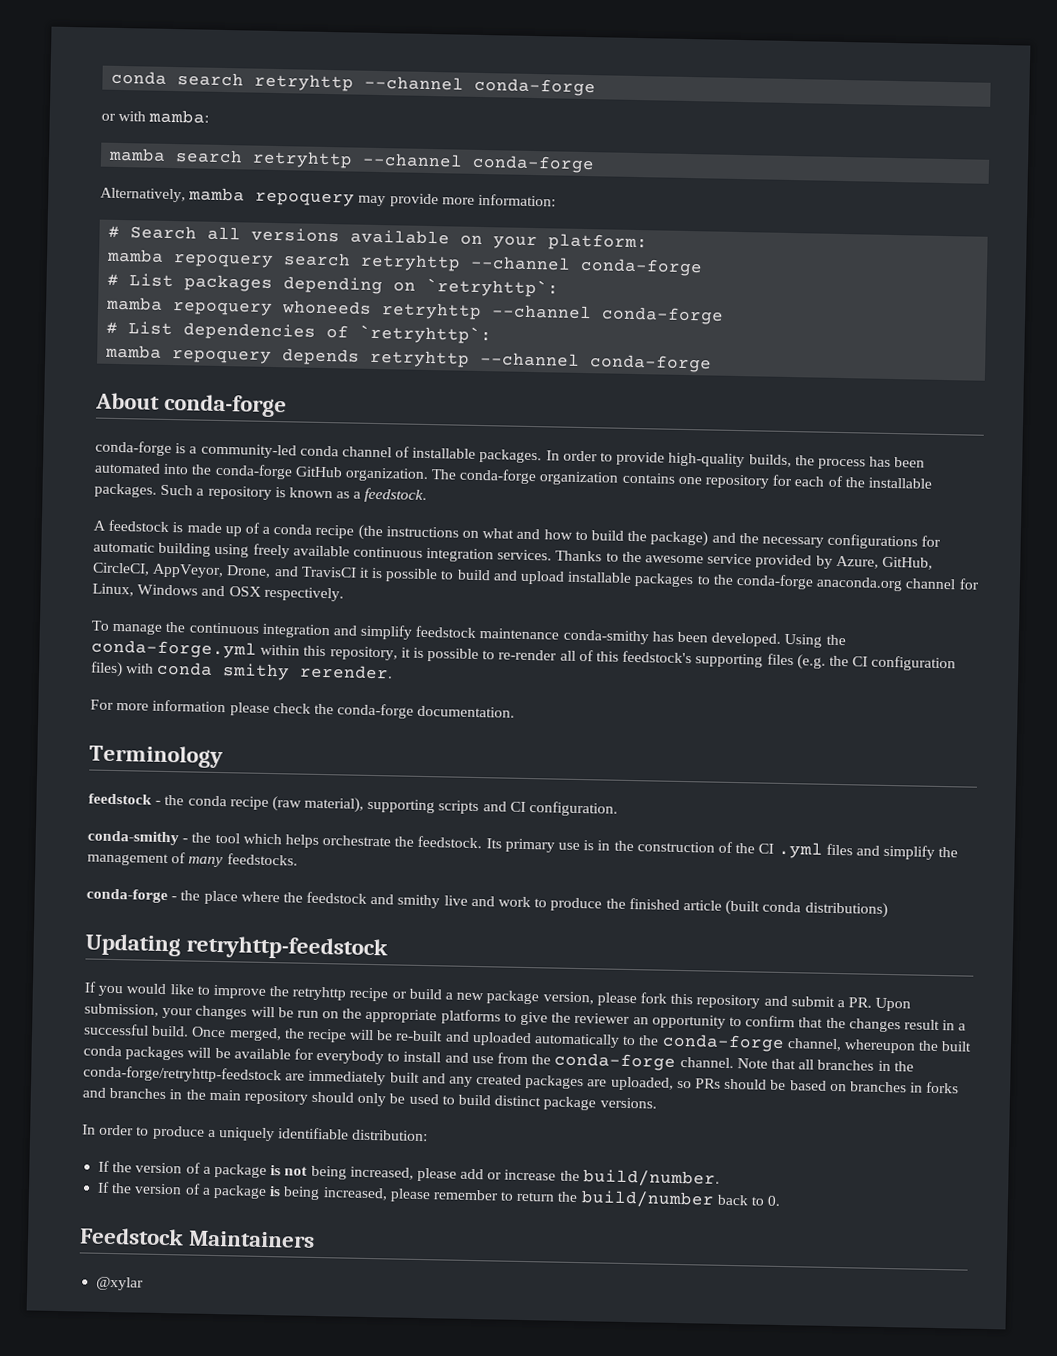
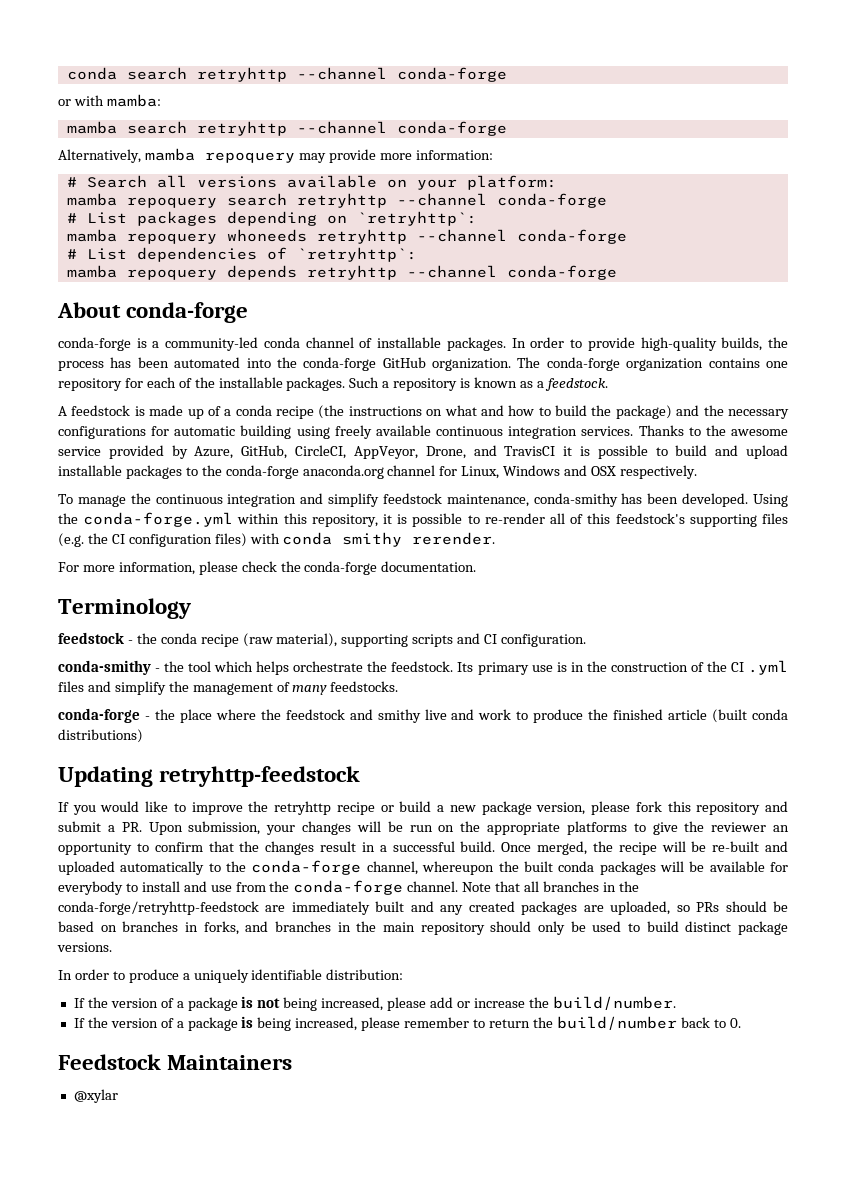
[479,628,560,640] maintenance -> [446,494,529,507] maintenance,
[152,699,227,713] information -> [118,562,195,575] information,
[926,1081,960,1094] forks -> [203,921,239,935] forks,

